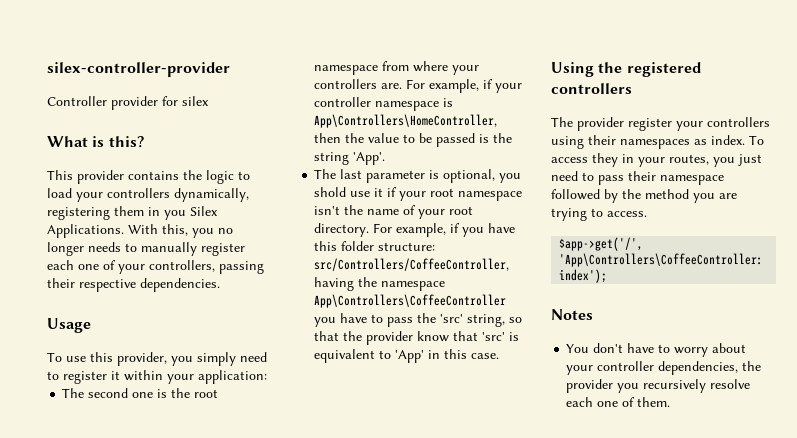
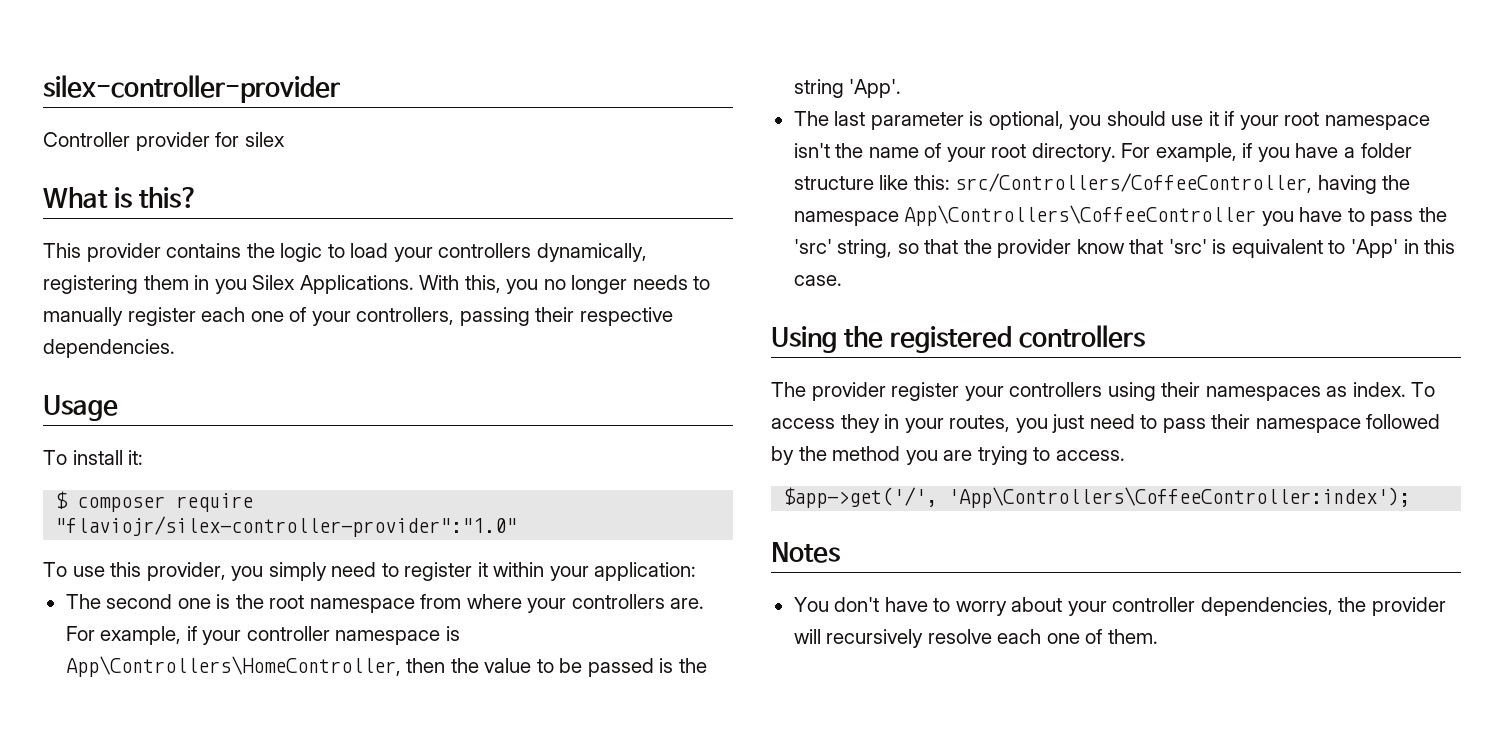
(91, 325) none -> [43,450,144,465] [55,491,254,512] [55,516,518,537] // To install it: // $ composer require "flaviojr/silex-controller-provider":"1.0"
[314,187,347,197] shold -> [1106,111,1166,126] should
[314,241,436,251] this folder structure: -> [1343,143,1412,158] [793,175,950,190] a folder structure like this:
[617,383,640,393] you -> [793,629,821,644] will

